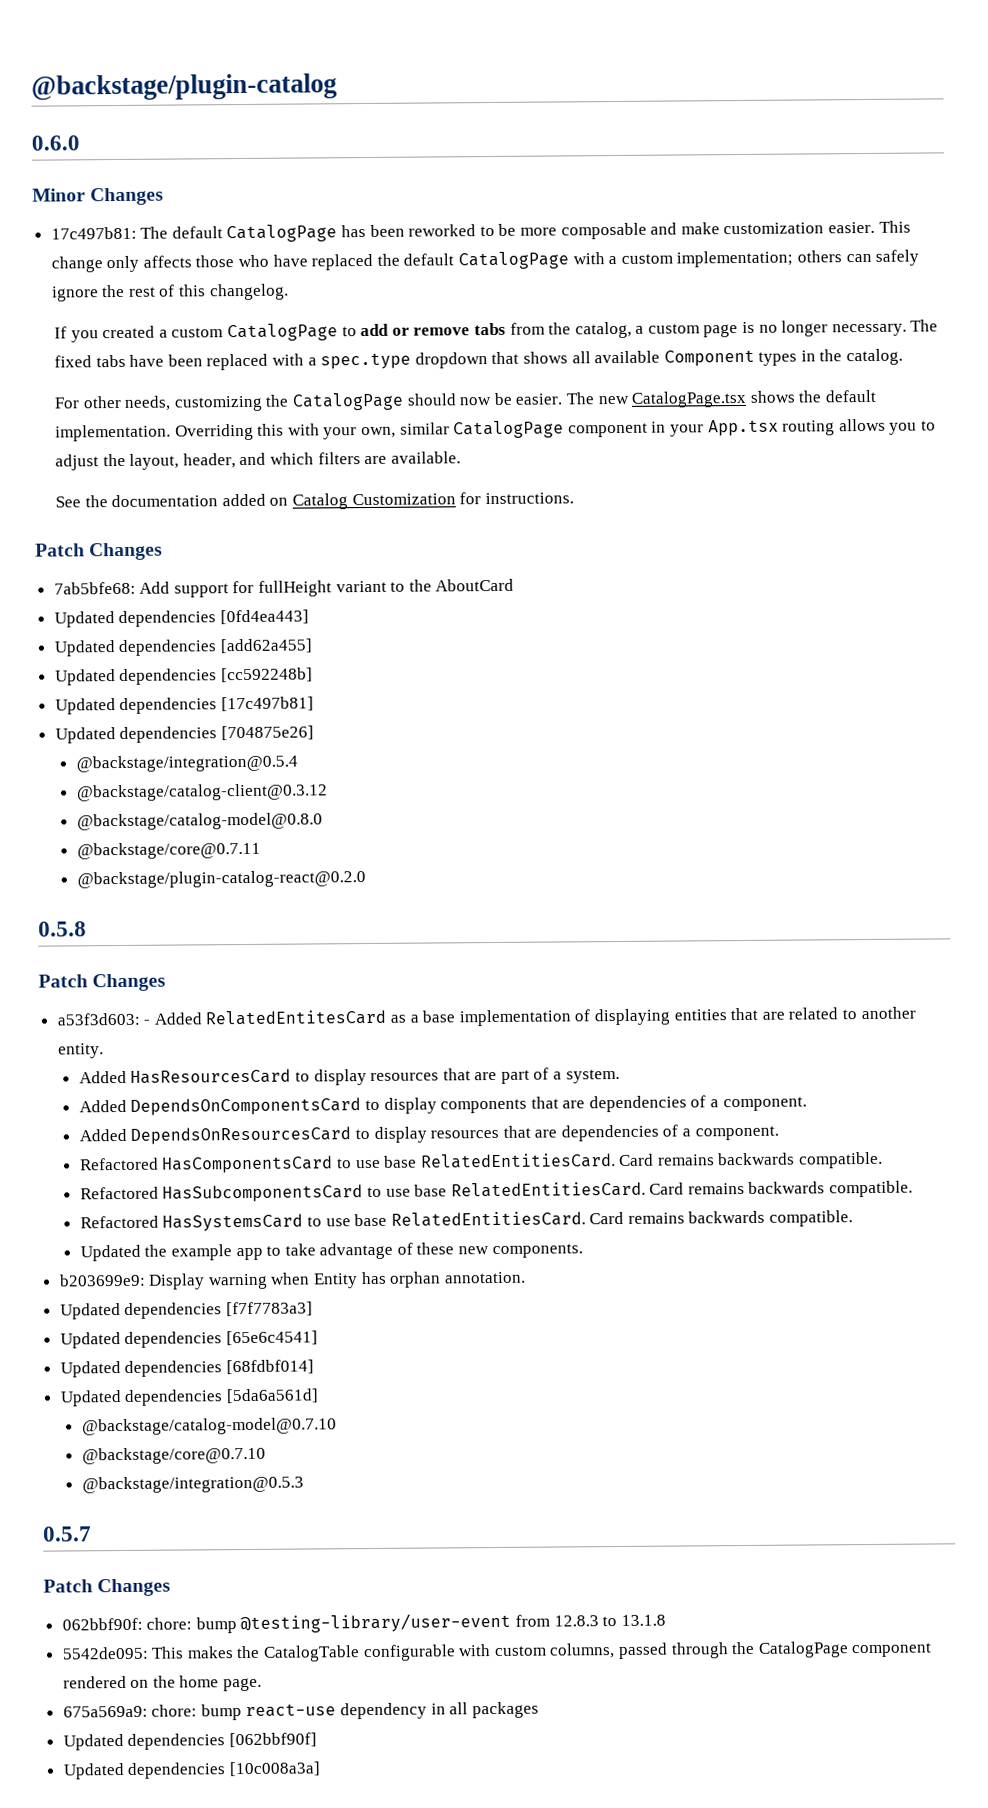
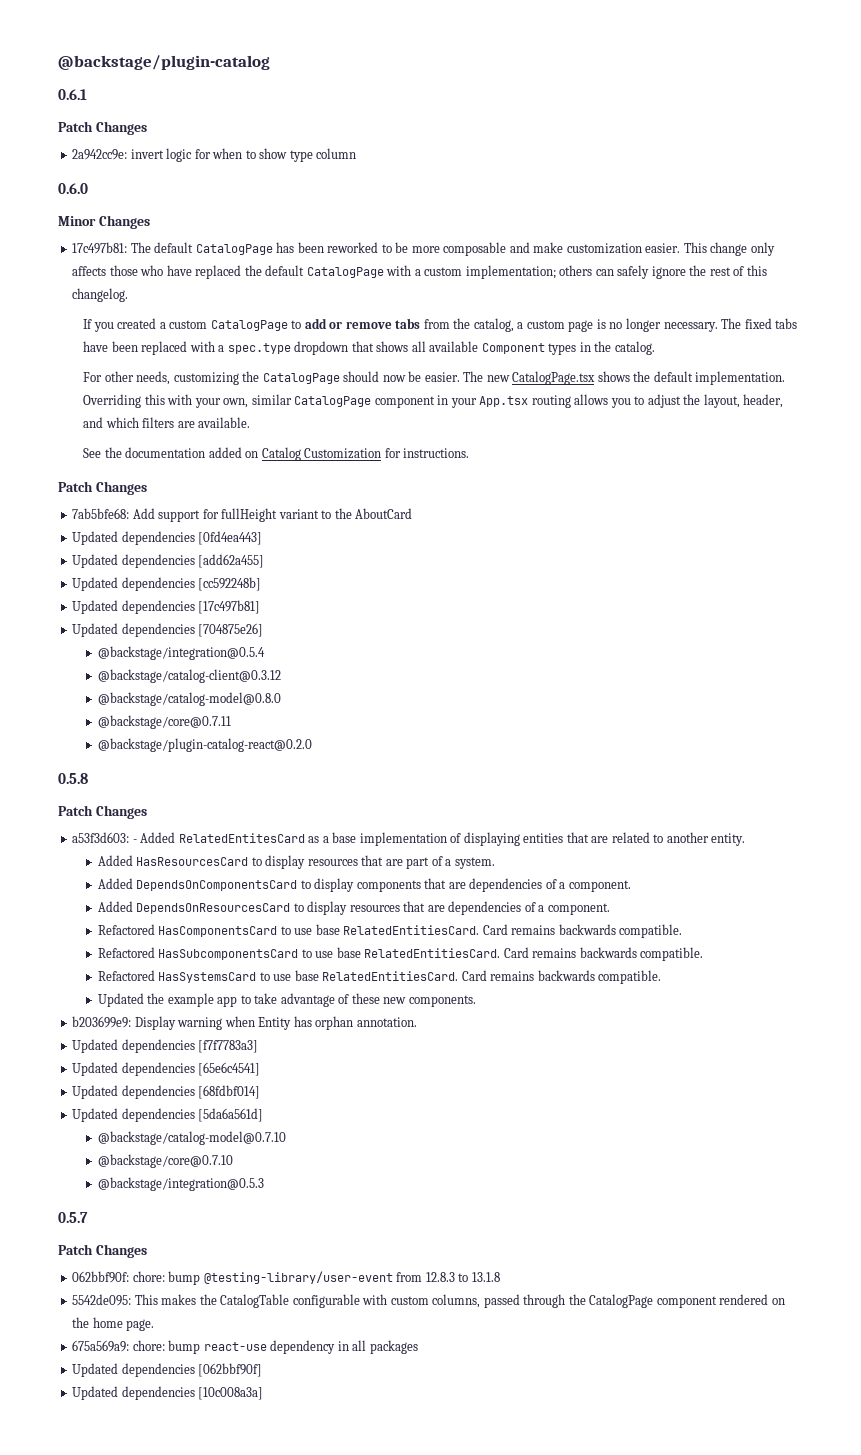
(337, 87) none -> [58,89,87,100] [58,121,147,135] [72,148,357,162] // 0.6.1 // Patch Changes // 2a942cc9e: invert logic for when to show type column

